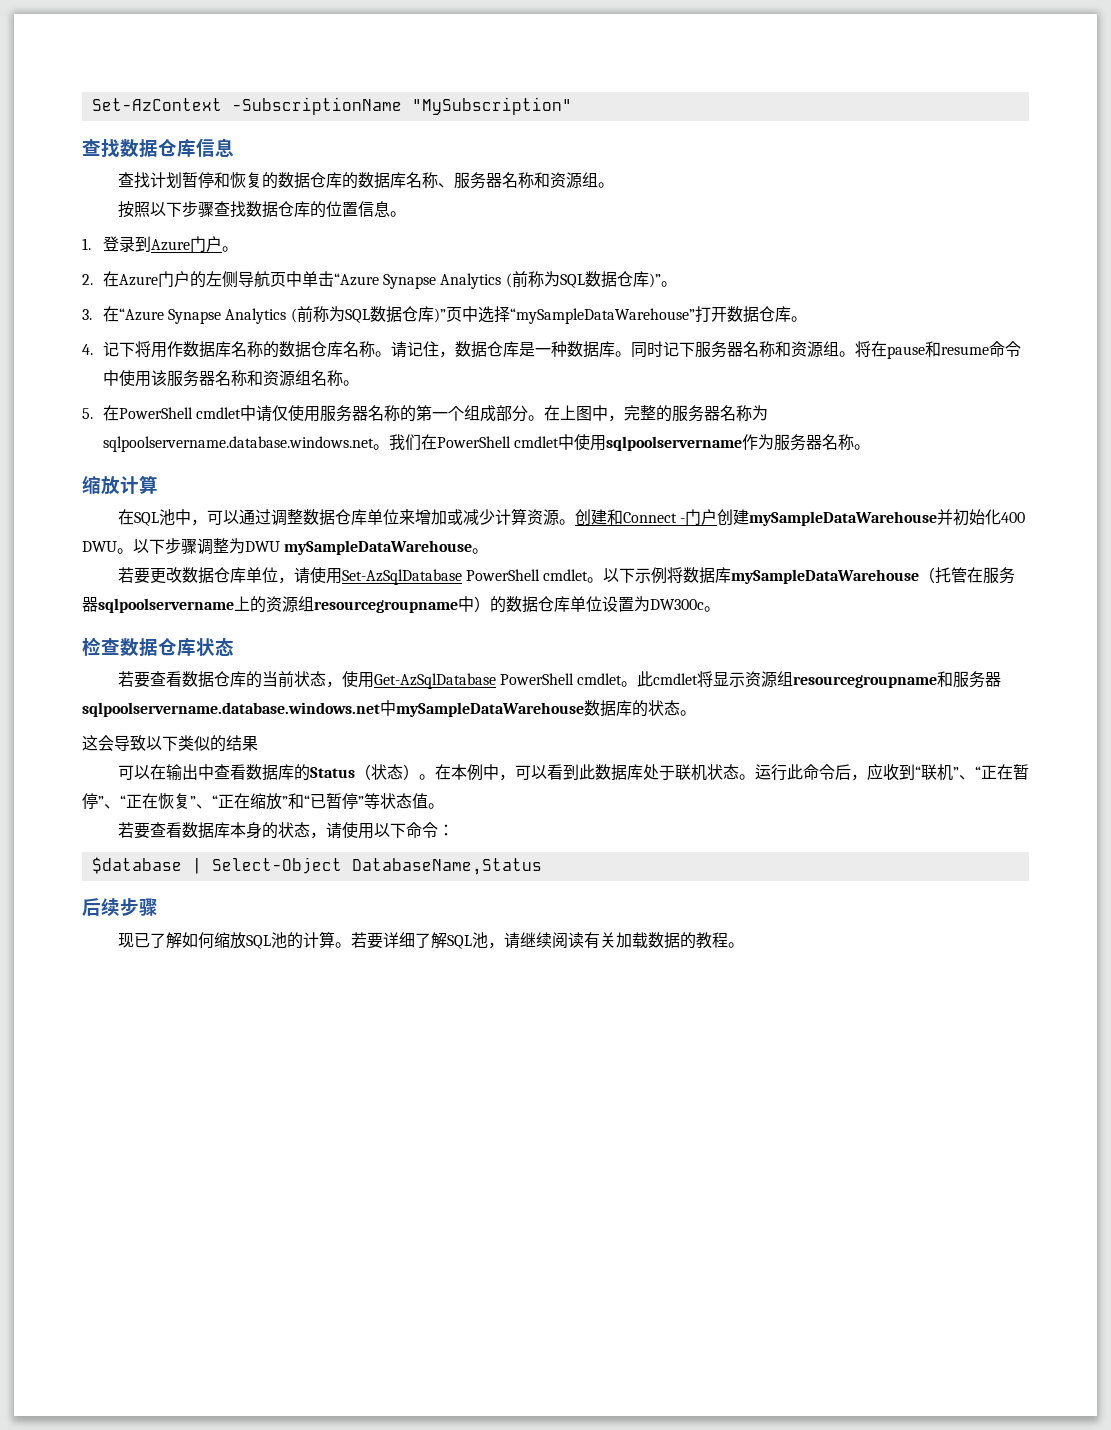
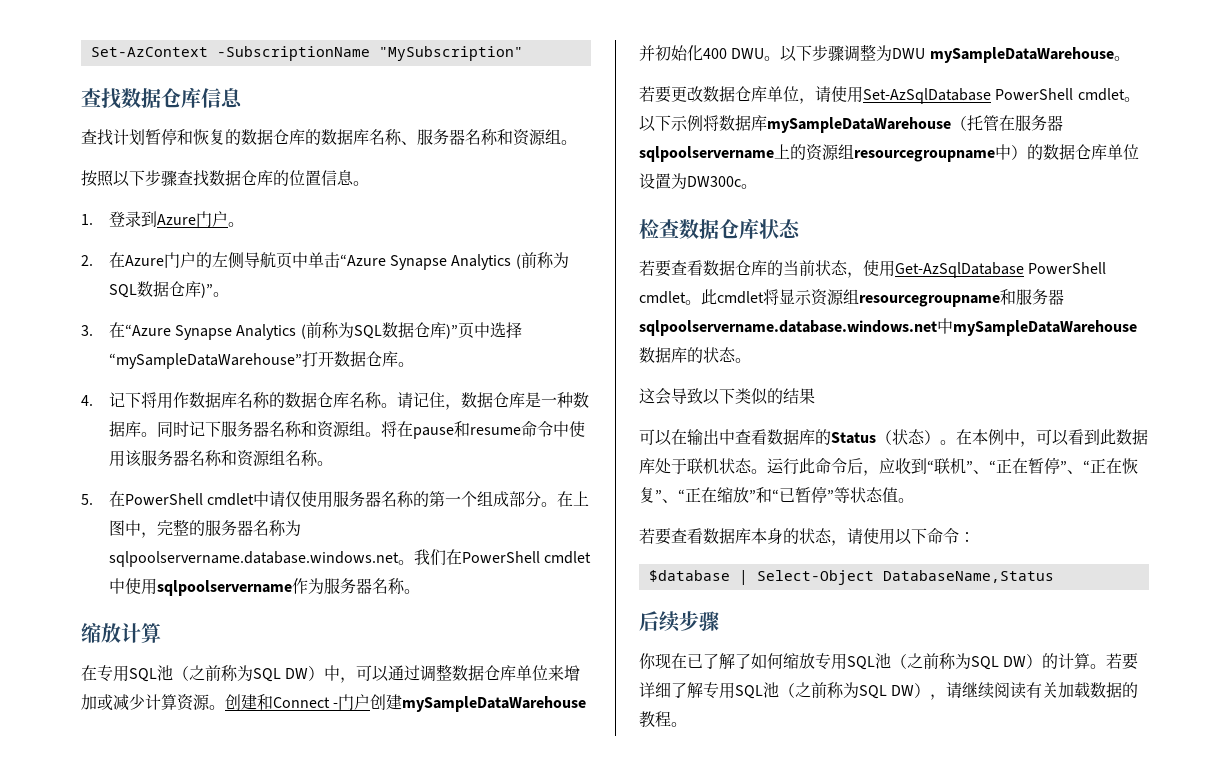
[133,509,175,526] SQL池 -> [97,665,325,682] 专用SQL池（之前称为SQL DW）
[117,932,287,949] 现已了解如何缩放SQL池 -> [639,653,1043,670] 你现在已了解了如何缩放专用SQL池（之前称为SQL DW）
[446,932,488,949] SQL池 -> [703,682,931,699] 专用SQL池（之前称为SQL DW）

